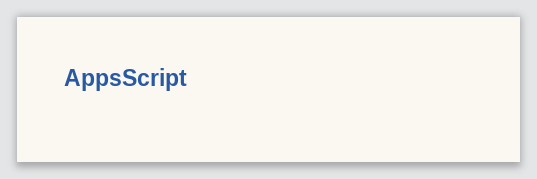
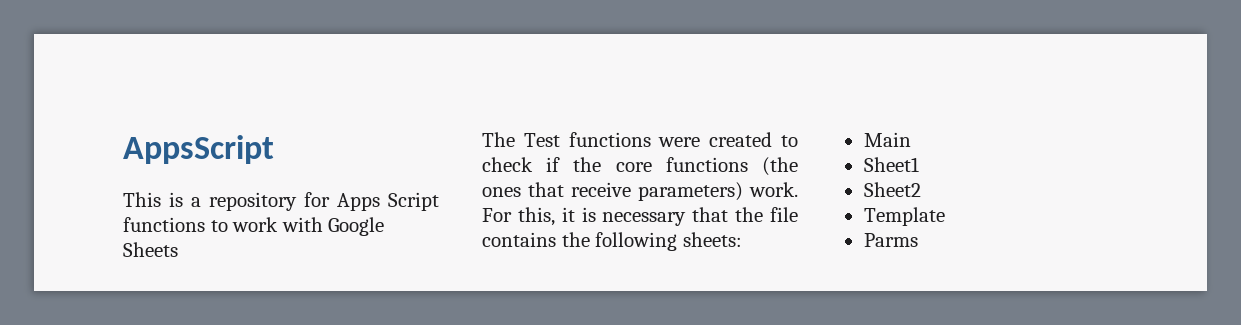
(187, 79) none -> [123,192,439,211] [123,217,385,236] [123,242,178,257] [482,132,798,147] [482,157,798,176] [482,182,798,201] [482,207,798,226] [482,232,742,251] [863,132,911,147] [863,157,919,172] [863,182,921,197] [863,207,945,226] [863,233,918,247] // This is a repository for Apps Script functions to work with Google Sheets // The Test functions were created to check if the core functions (the ones that receive parameters) work. For this, it is necessary that the file contains the following sheets: // Main // Sheet1 // Sheet2 // Template // Parms

